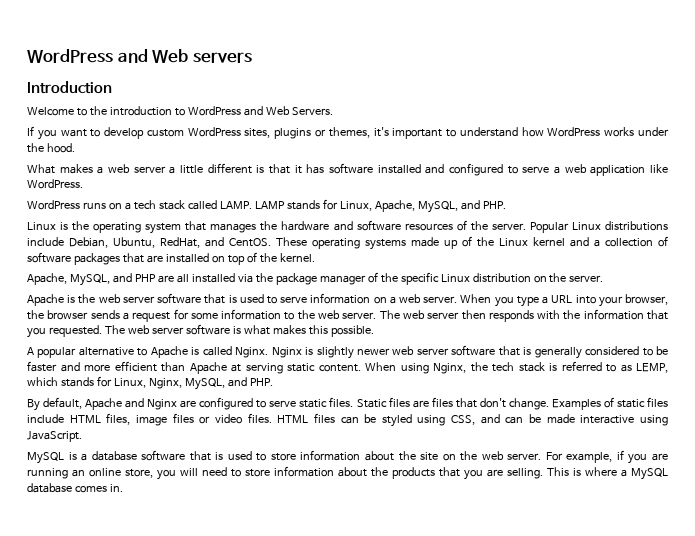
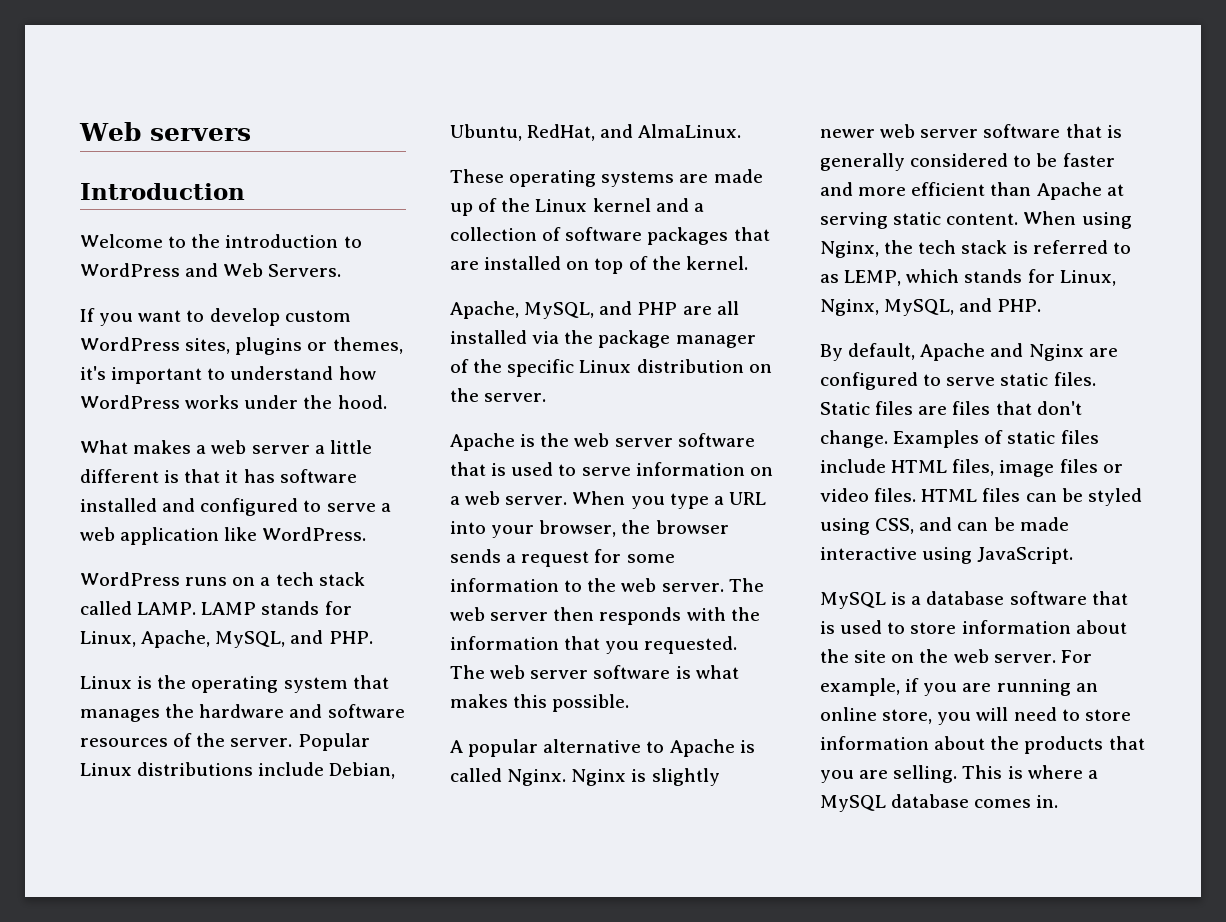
[27,49,148,63] WordPress and -> (79, 131) none
[229,238,271,247] CentOS. -> [638,124,742,138] AlmaLinux. //
(406, 244) none -> [679,174,709,183] are

